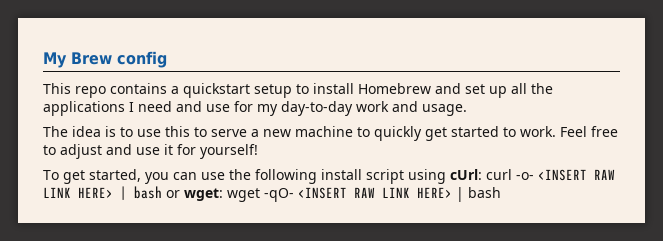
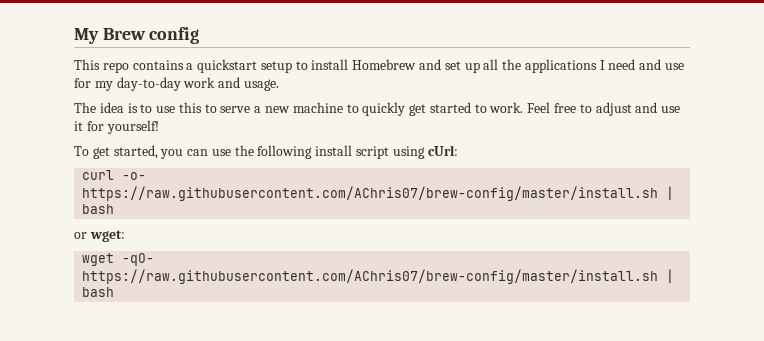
(482, 174) none -> (458, 150) //
[538,169,615,181] [43,186,162,200] <INSERT RAW LINK HERE> | bash -> [82,186,675,201] [82,204,115,214] https://raw.githubusercontent.com/AChris07/brew-config/master/install.sh | bash //
(223, 194) none -> (125, 236) //
[298,187,452,199] <INSERT RAW LINK HERE> -> [82,269,659,284] https://raw.githubusercontent.com/AChris07/brew-config/master/install.sh

